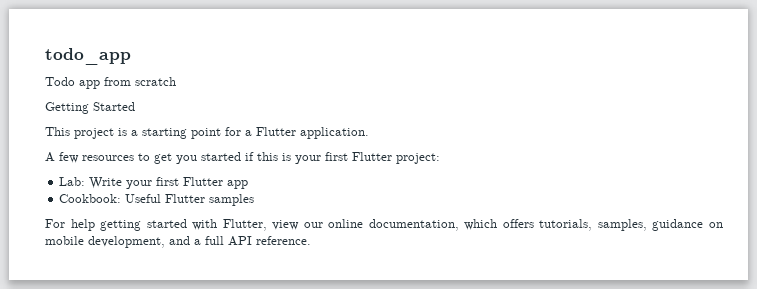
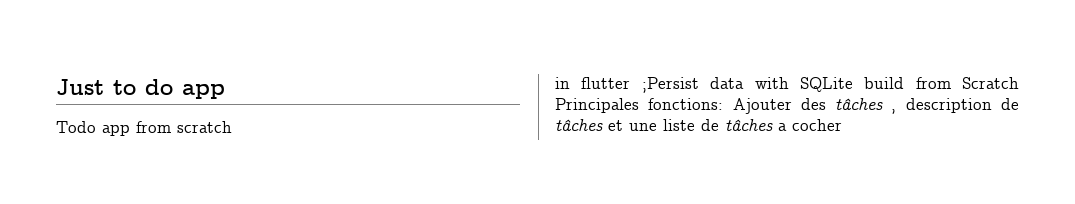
[45,48,131,65] todo_app -> [56,79,225,99] Just to do app
[45,102,135,114] [45,127,369,139] [45,152,440,164] [59,177,249,189] [59,194,255,206] [45,219,723,231] [45,236,311,248] Getting Started // This project is a starting point for a Flutter application. // A few resources to get you started if this is your first Flutter project: // Lab: Write your first Flutter app // Cookbook: Useful Flutter samples // For help getting started with Flutter, view our online documentation, which offers tutorials, samples, guidance on mobile development, and a full API reference. -> [555,77,1019,93] [555,98,1019,114] [555,119,842,131] in flutter ;Persist data with SQLite build from Scratch Principales fonctions: Ajouter des tâches , description de tâches et une liste de tâches a cocher

